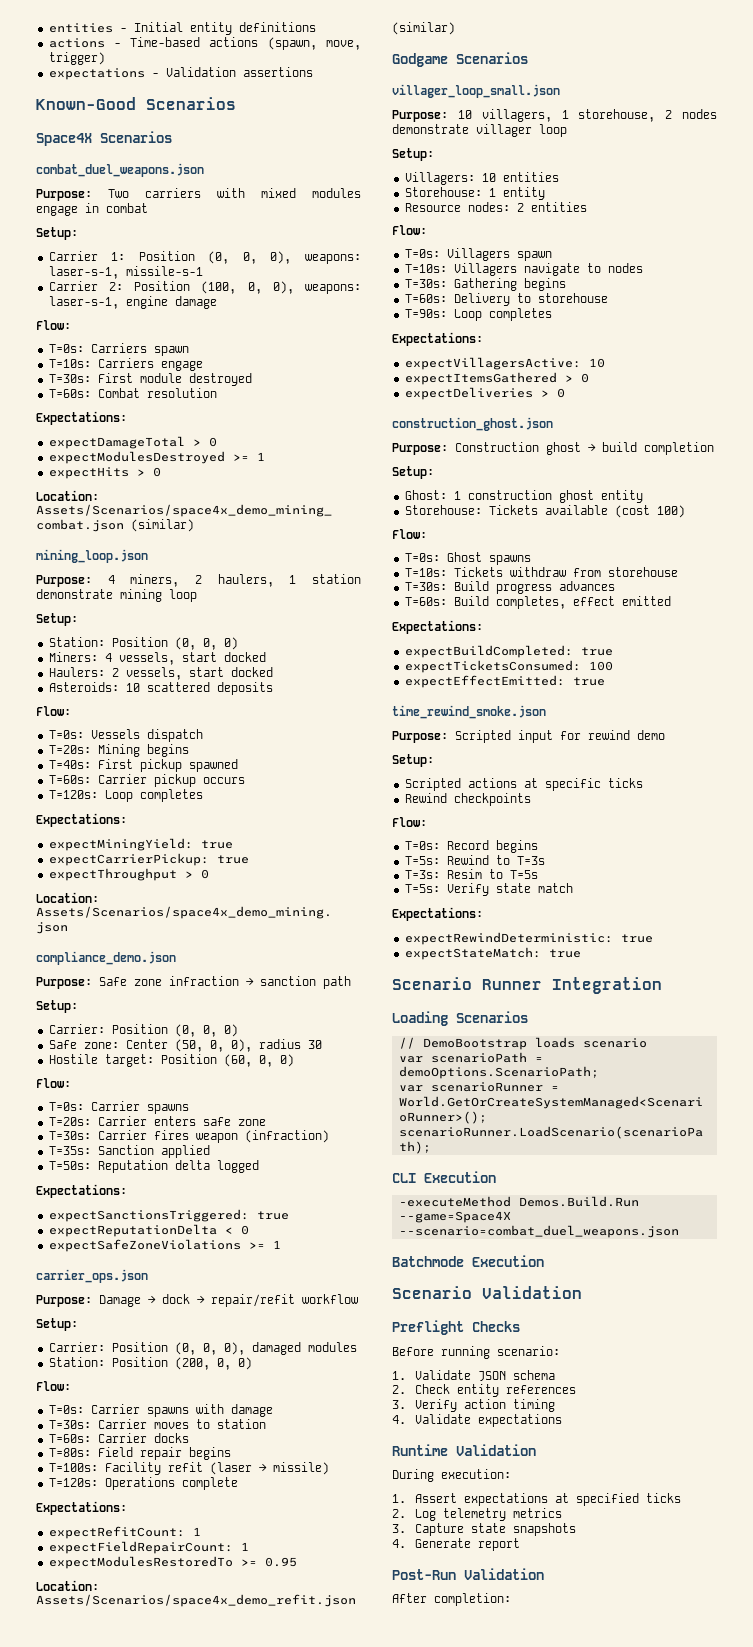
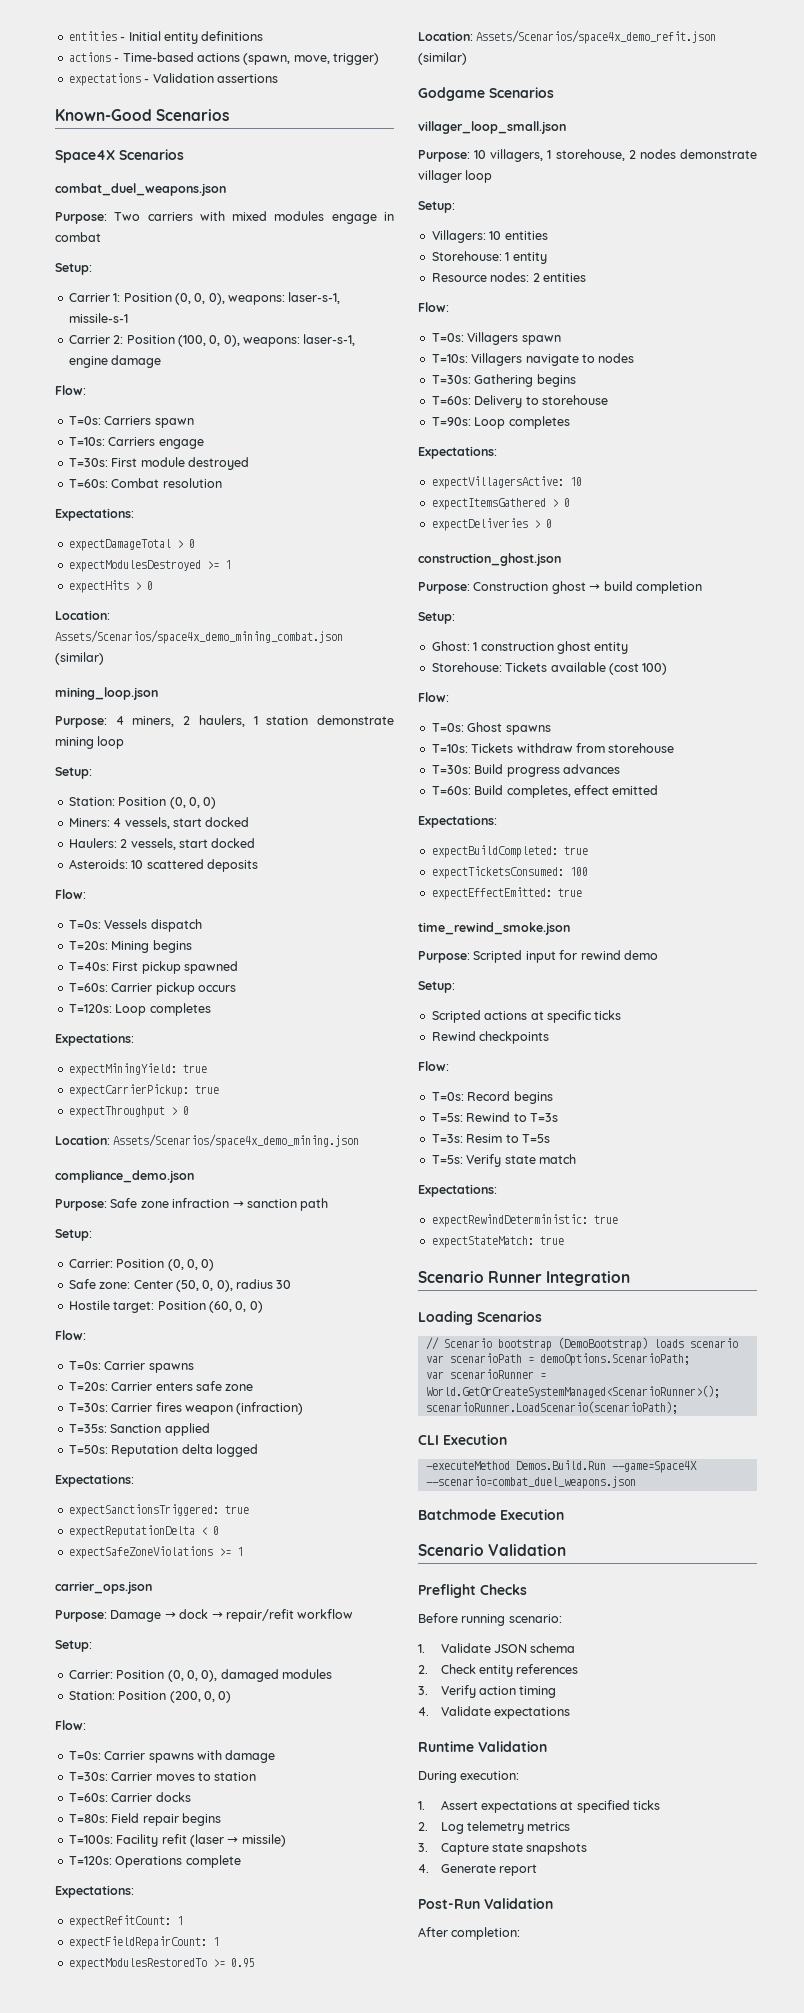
[422,1038,527,1050] DemoBootstrap -> [443,1337,648,1351] Scenario bootstrap (DemoBootstrap)

